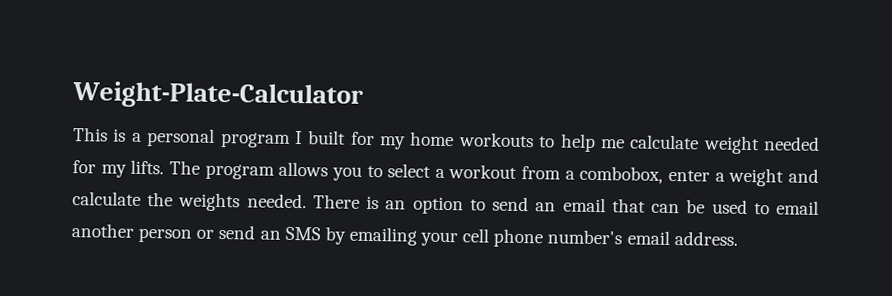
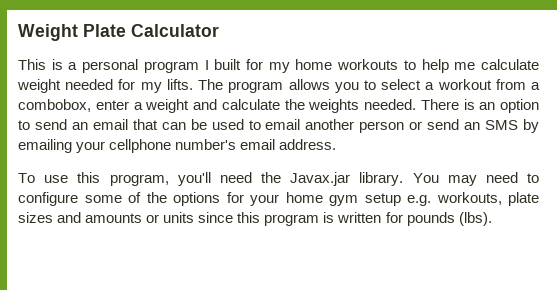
[72,81,364,110] Weight-Plate-Calculator -> [18,24,219,41] Weight Plate Calculator
[462,228,544,248] cell phone -> [109,139,172,153] cellphone
(738, 238) none -> [18,172,540,186] [18,192,539,206] [18,212,492,226] // To use this program, you'll need the Javax.jar library. You may need to configure some of the options for your home gym setup e.g. workouts, plate sizes and amounts or units since this program is written for pounds (lbs).

